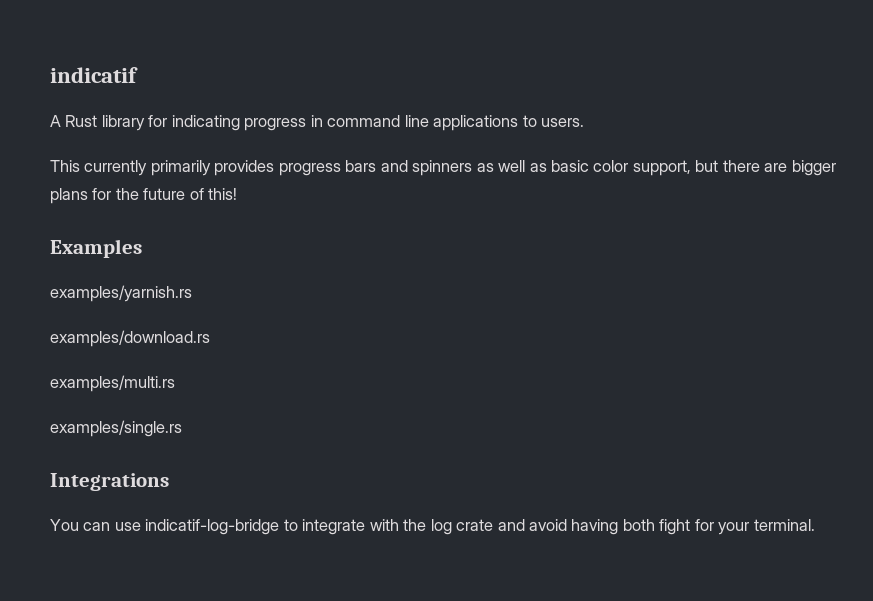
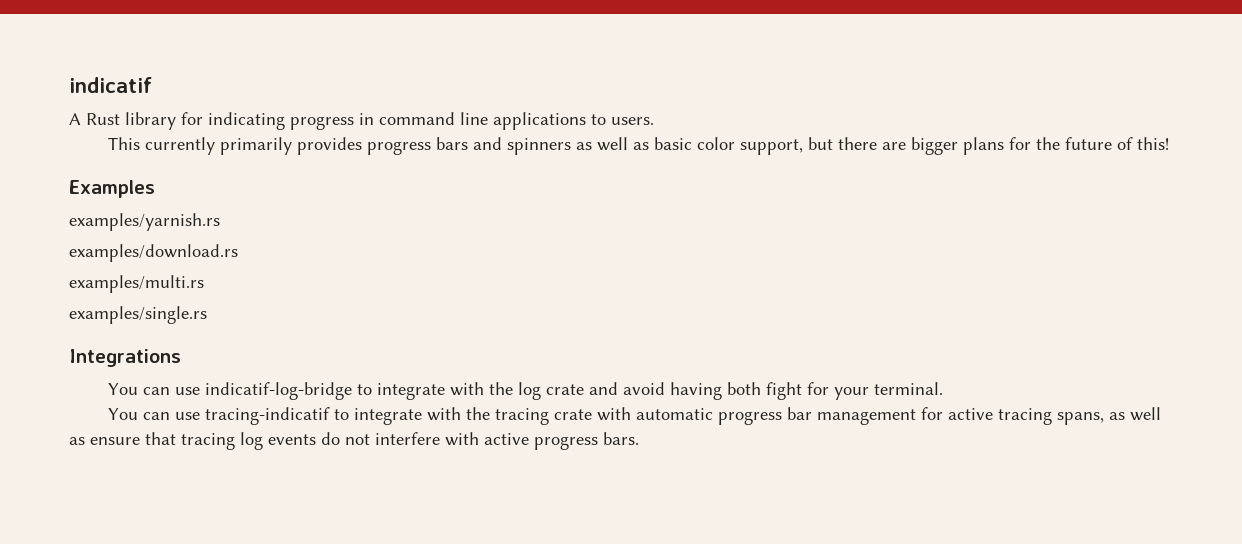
(815, 525) none -> [107,407,1161,425] [69,432,639,450] // You can use tracing-indicatif to integrate with the tracing crate with automatic progress bar management for active tracing spans, as well as ensure that tracing log events do not interfere with active progress bars.

